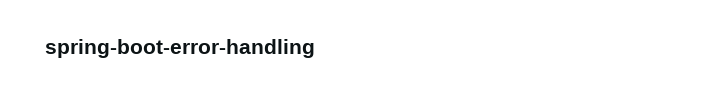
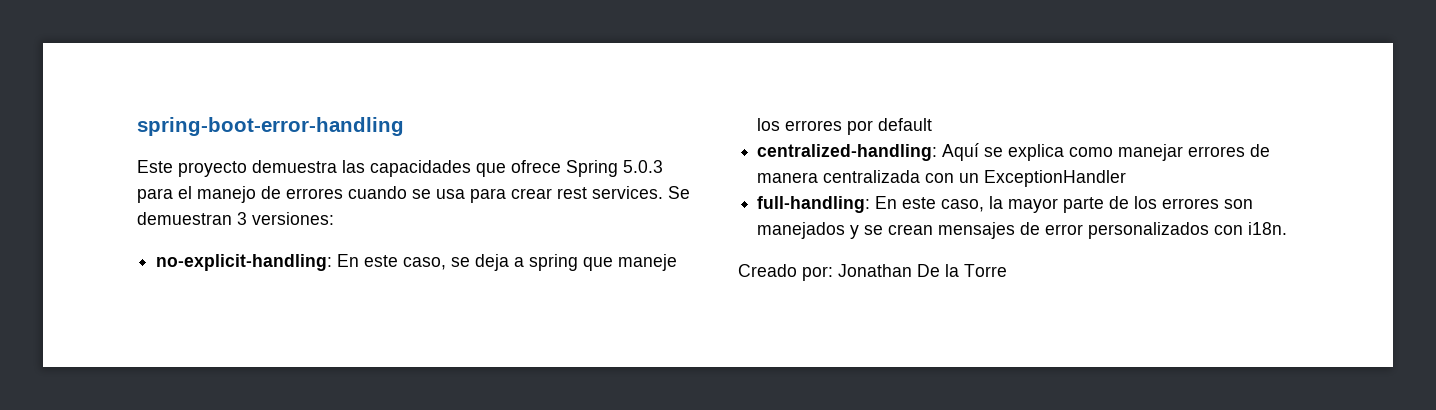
(315, 48) none -> [137,160,663,177] [137,186,690,203] [137,212,334,225] [156,254,678,271] [757,118,933,135] [757,143,1271,161] [757,170,1127,187] [757,196,1254,213] [757,222,1288,239] [738,264,1007,281] // Este proyecto demuestra las capacidades que ofrece Spring 5.0.3 para el manejo de errores cuando se usa para crear rest services. Se demuestran 3 versiones: // no-explicit-handling: En este caso, se deja a spring que maneje los errores por default // centralized-handling: Aquí se explica como manejar errores de manera centralizada con un ExceptionHandler // full-handling: En este caso, la mayor parte de los errores son manejados y se crean mensajes de error personalizados con i18n. // Creado por: Jonathan De la Torre

